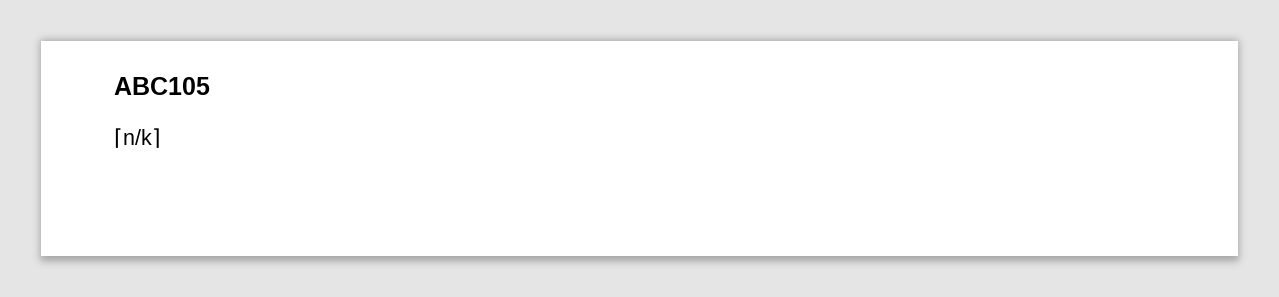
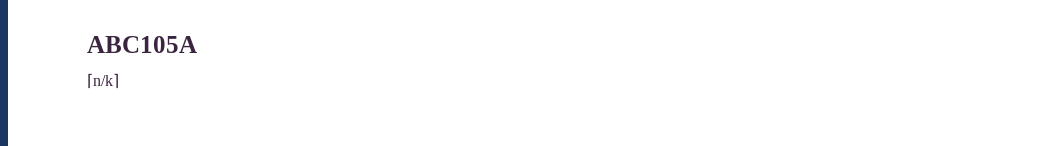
[114,77,210,95] ABC105 -> [87,36,197,53] ABC105A

